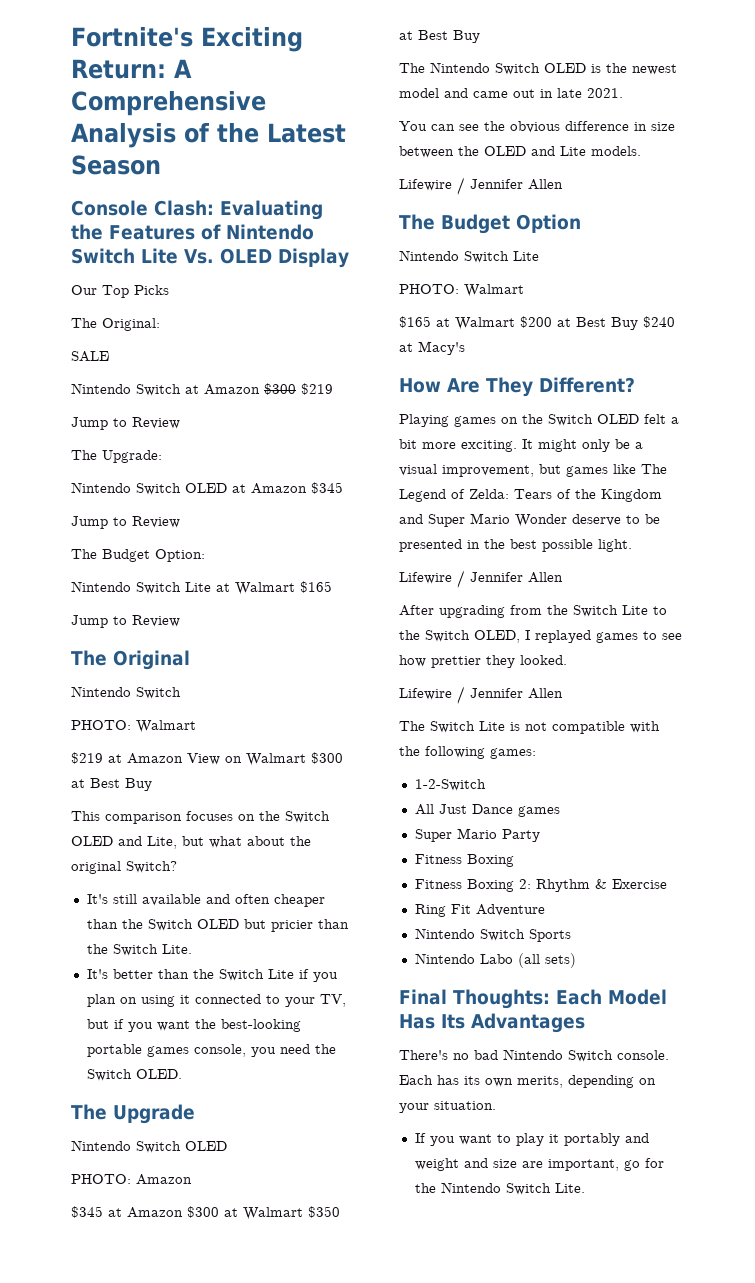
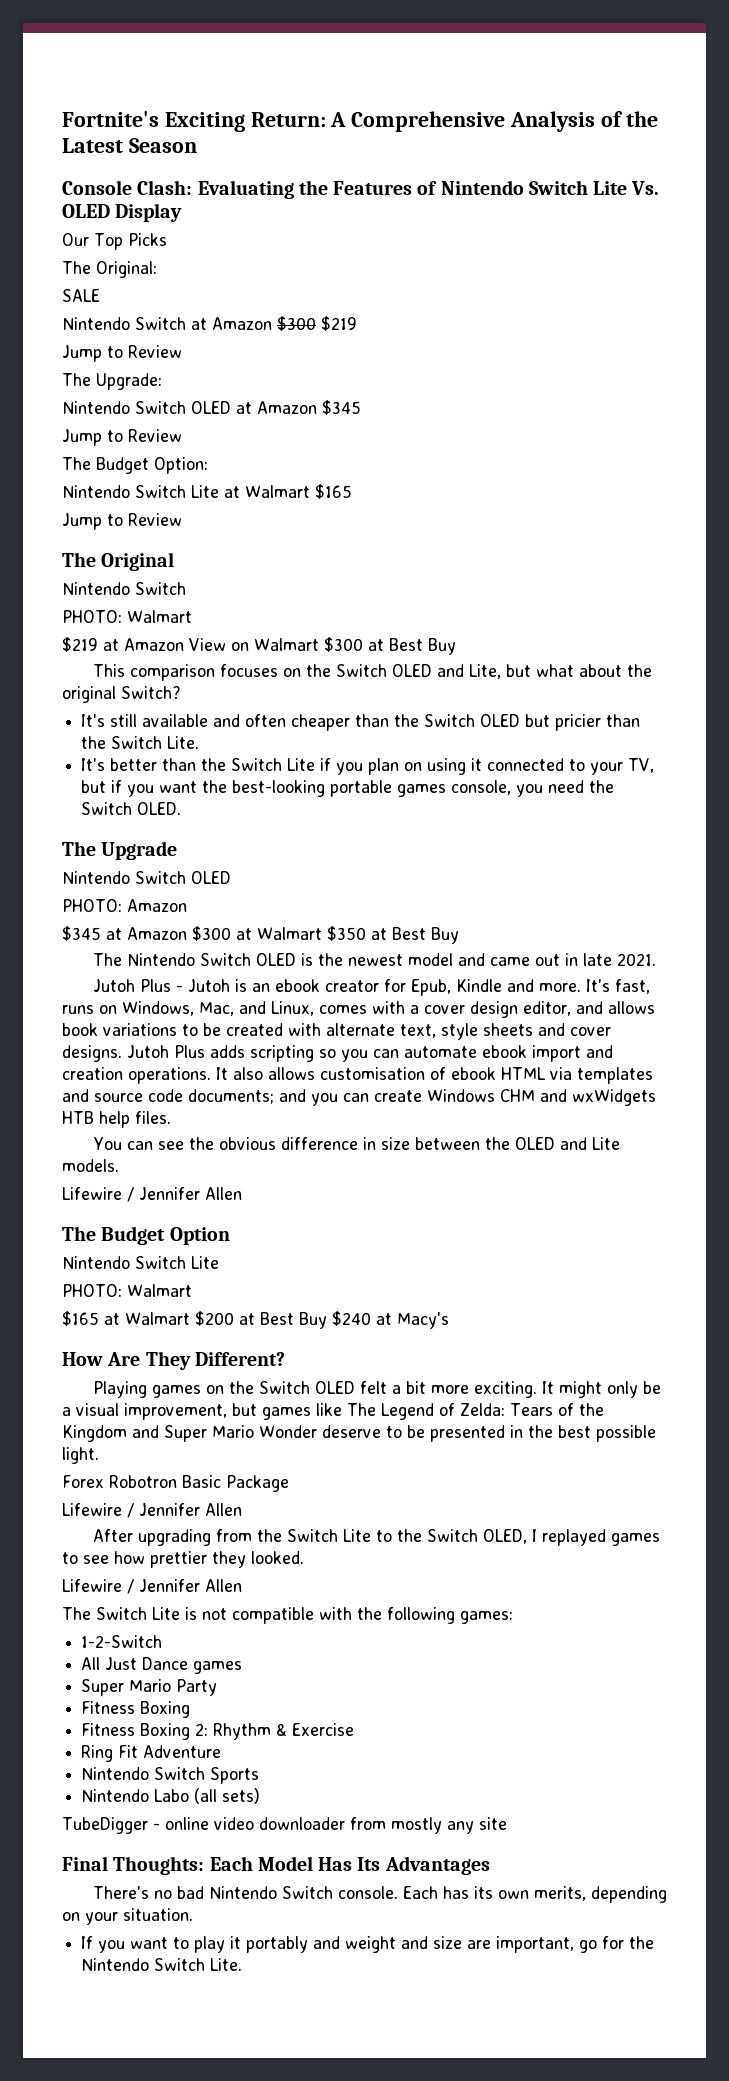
(623, 93) none -> [92,979,650,996] [62,1001,655,1018] [62,1023,611,1040] [62,1045,613,1062] [62,1067,653,1084] [62,1089,656,1106] [62,1111,171,1128] // Jutoh Plus - Jutoh is an ebook creator for Epub, Kindle and more. It's fast, runs on Windows, Mac, and Linux, comes with a cover design editor, and allows book variations to be created with alternate text, style sheets and cover designs. Jutoh Plus adds scripting so you can automate ebook import and creation operations. It also allows customisation of ebook HTML via templates and source code documents; and you can create Windows CHM and wxWidgets HTB help files.
(632, 545) none -> [62,1475,289,1492] // Forex Robotron Basic Package
(576, 960) none -> [62,1817,507,1834] // TubeDigger - online video downloader from mostly any site

